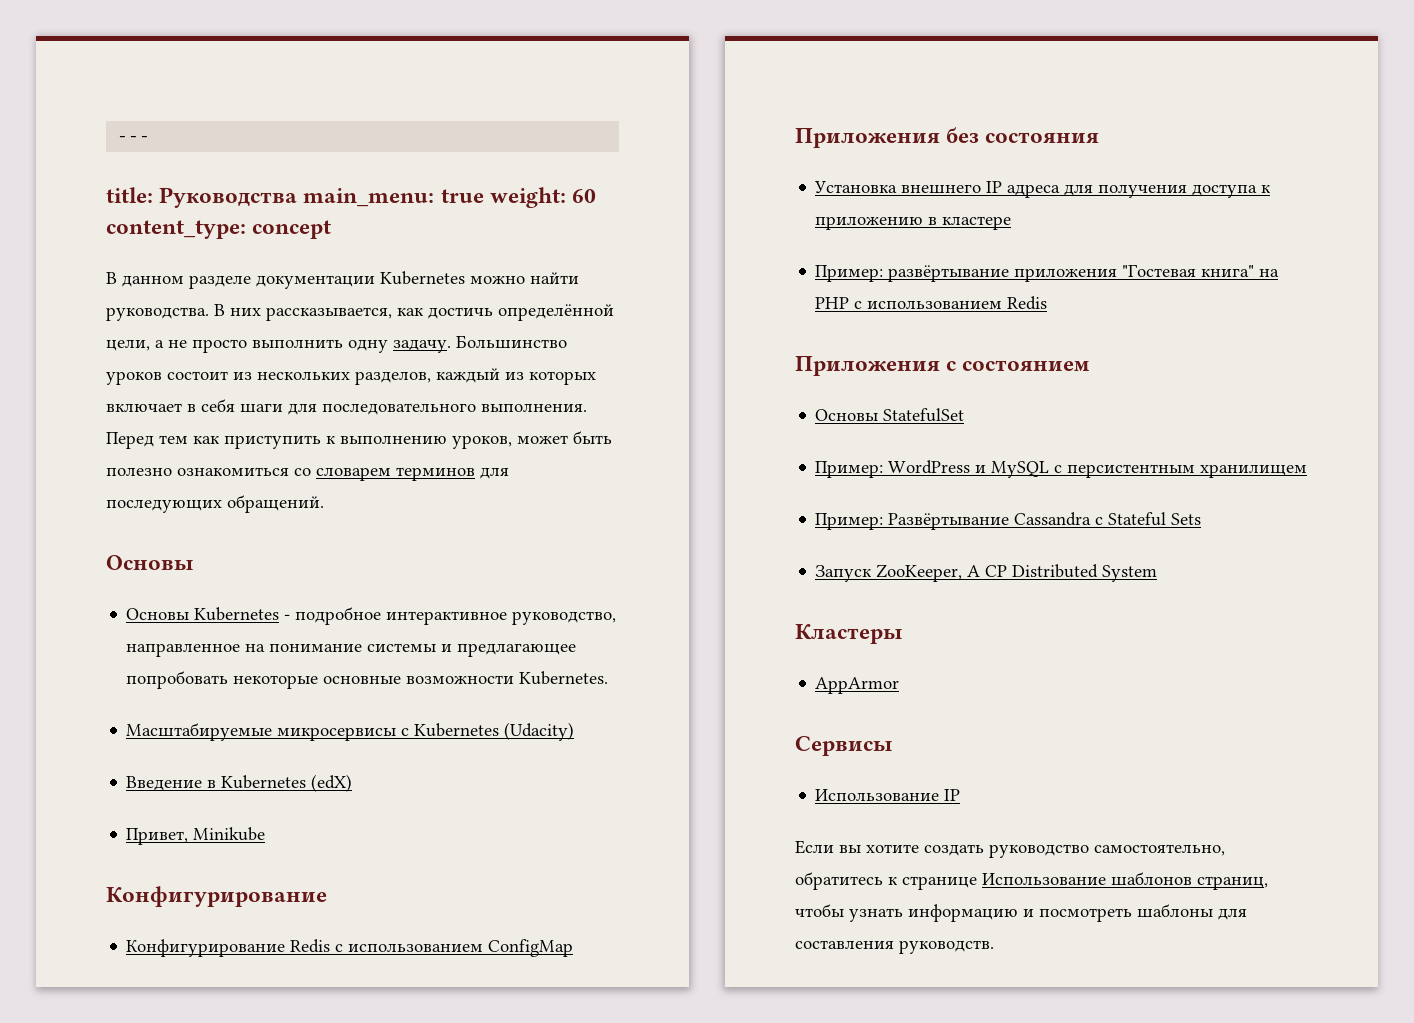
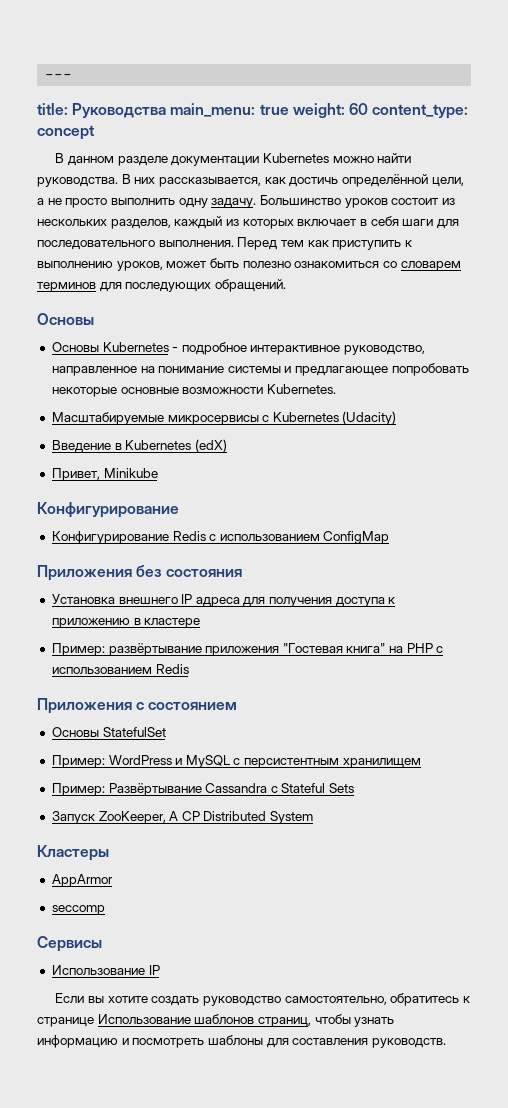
(900, 685) none -> [51,905,105,915] // seccomp

